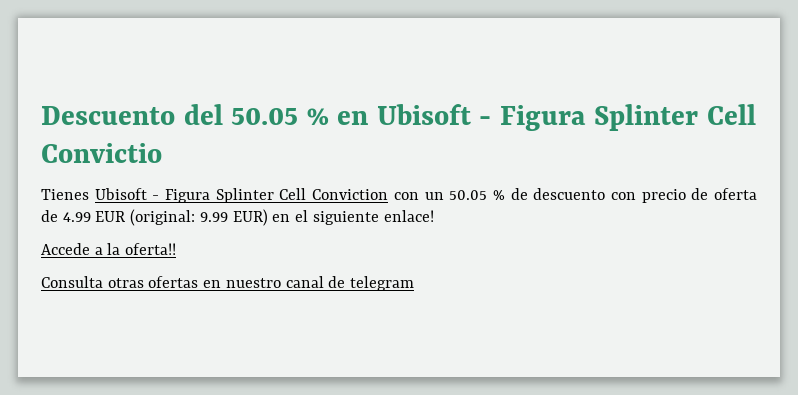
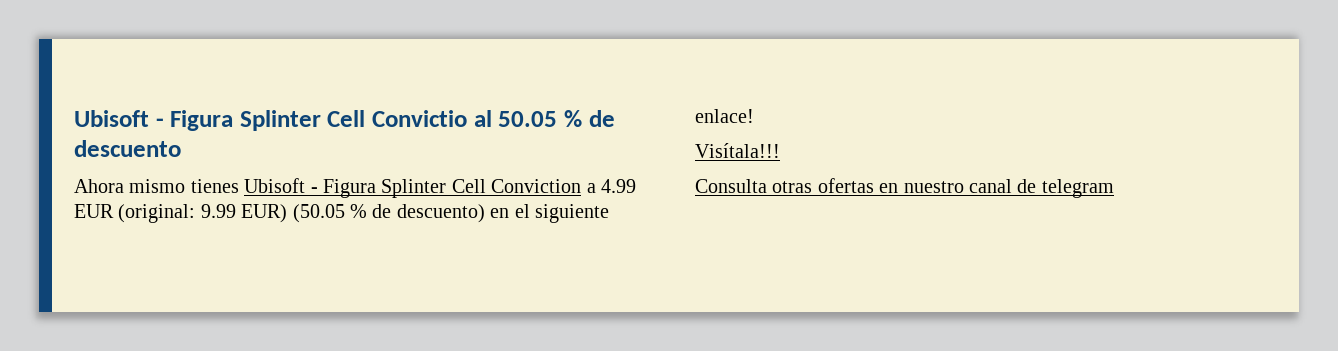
[41,104,369,125] Descuento del 50.05 % en -> (74, 118) none
[41,189,89,200] // Tienes -> [473,110,615,127] [74,140,181,157] [74,179,239,193] al 50.05 % de descuento // Ahora mismo tienes
[393,188,757,203] [41,210,58,222] con un 50.05 % de descuento con precio de oferta de -> [586,183,596,193] a
(268, 217) none -> [292,204,485,223] (50.05 % de descuento)
[41,243,177,255] Accede a la oferta!! -> [695,143,780,158] Visítala!!!

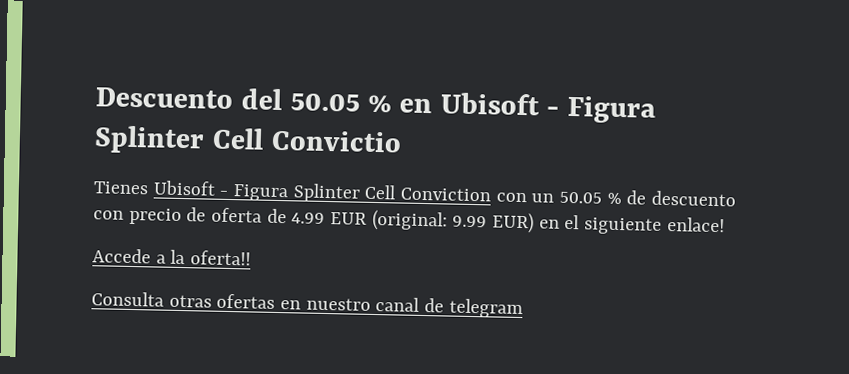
(74, 118) none -> [95,87,432,114] Descuento del 50.05 % en
[473,110,615,127] [74,140,181,157] [74,179,239,193] al 50.05 % de descuento // Ahora mismo tienes -> [93,181,149,195] // Tienes
[586,183,596,193] a -> [495,190,737,207] [93,207,287,225] con un 50.05 % de descuento con precio de oferta de
[292,204,485,223] (50.05 % de descuento) -> (535, 223) none
[695,143,780,158] Visítala!!! -> [92,248,252,266] Accede a la oferta!!

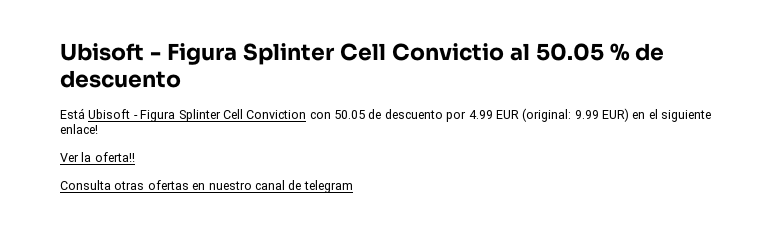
[95,87,432,114] Descuento del 50.05 % en -> (60, 52) none
[93,181,149,195] // Tienes -> [509,43,665,61] [60,70,181,88] [60,108,85,119] al 50.05 % de descuento // Está
[531,190,737,207] [93,207,287,225] un 50.05 % de descuento con precio de oferta de -> [334,109,467,122] 50.05 de descuento por
[92,248,166,264] Accede a -> [60,153,79,162] Ver

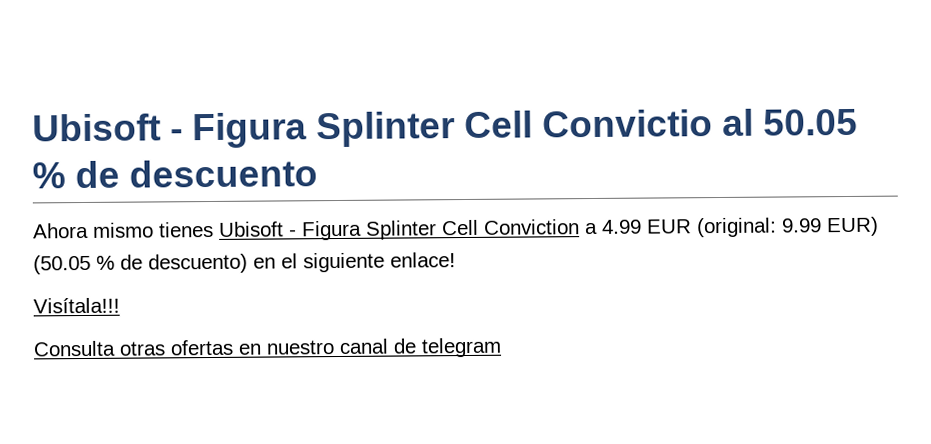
[60,108,85,119] Está -> [32,221,214,239] Ahora mismo tienes
[309,109,467,122] con 50.05 de descuento por -> [585,222,598,235] a
(629, 115) none -> [33,253,248,275] (50.05 % de descuento)
[60,152,135,162] Ver la oferta!! -> [33,297,120,314] Visítala!!!

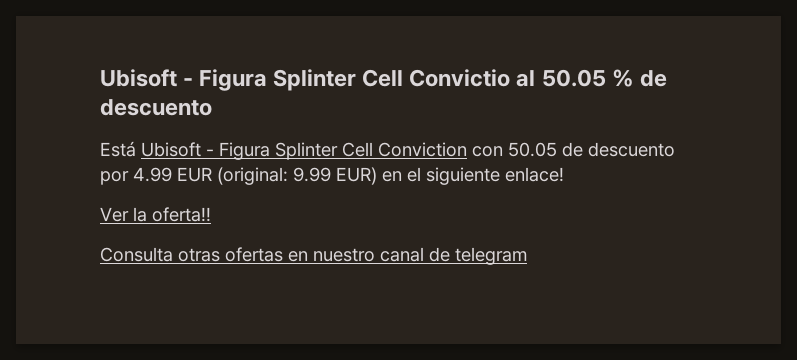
[32,221,214,239] Ahora mismo tienes -> [100,141,136,157] Está
[585,222,598,235] a -> [472,142,675,157] [100,171,129,185] con 50.05 de descuento por
[33,253,248,275] (50.05 % de descuento) -> (377, 176) none
[33,297,120,314] Visítala!!! -> [100,207,211,222] Ver la oferta!!

